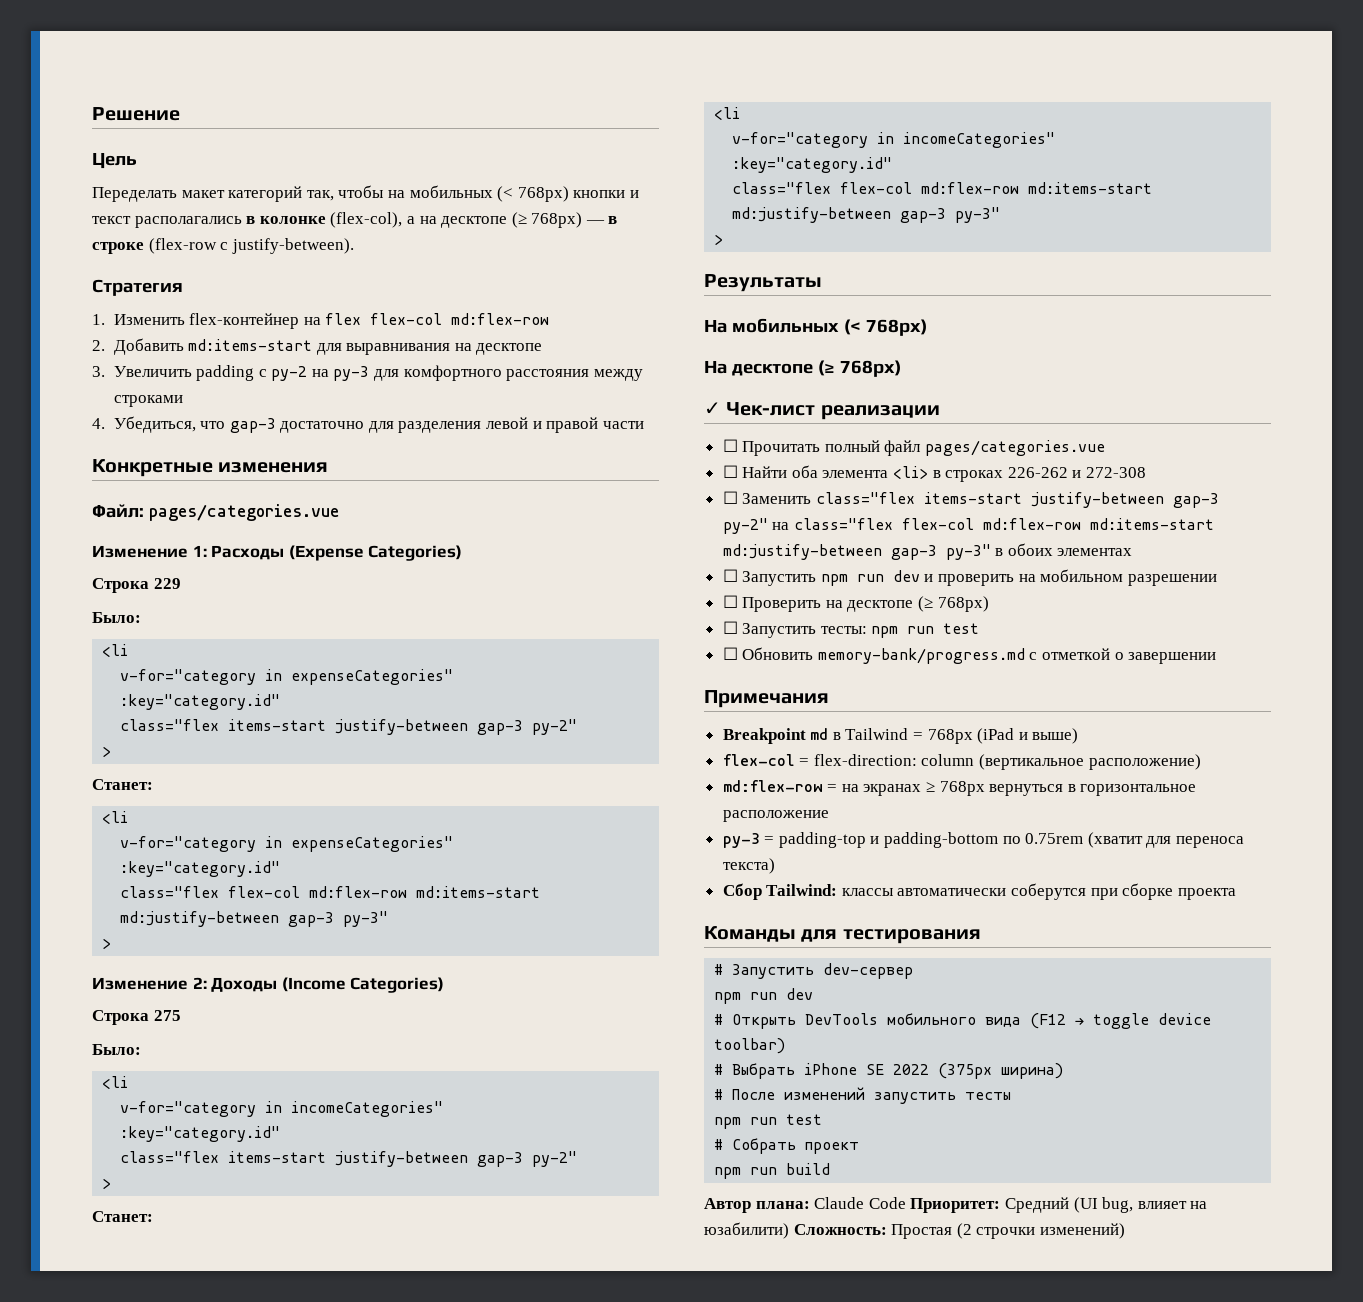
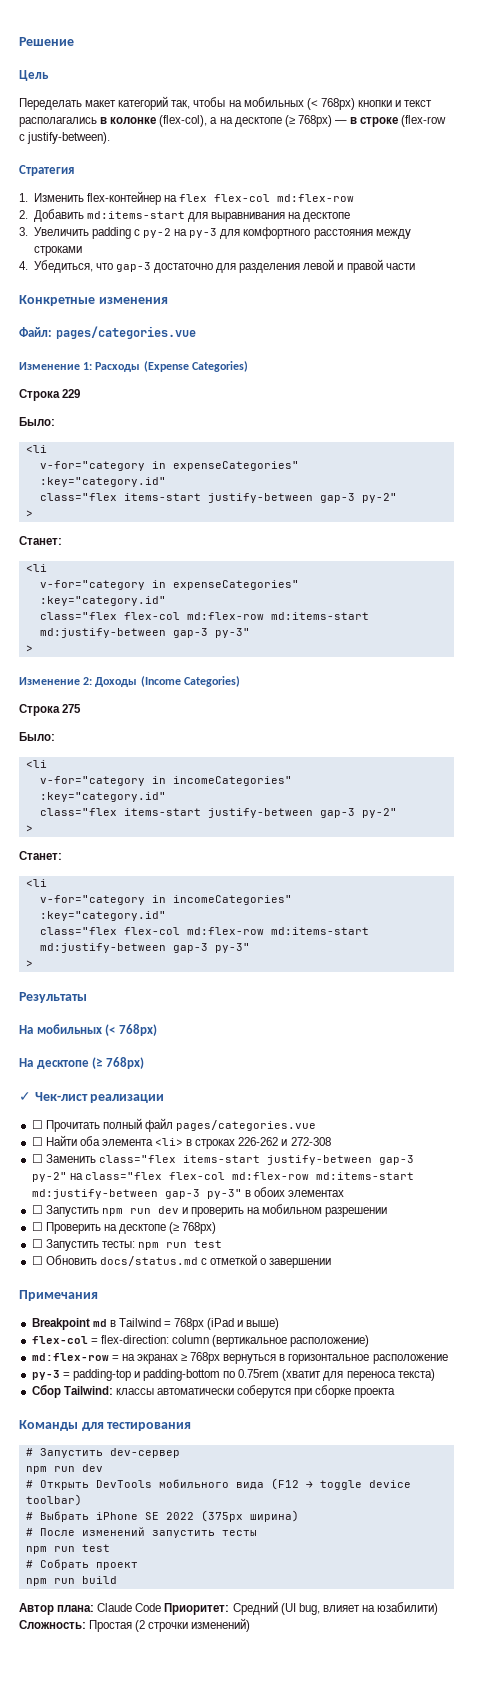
[817,648,1025,664] memory-bank/progress.md -> [99,1256,198,1266] docs/status.md

